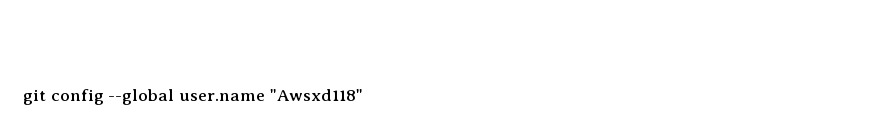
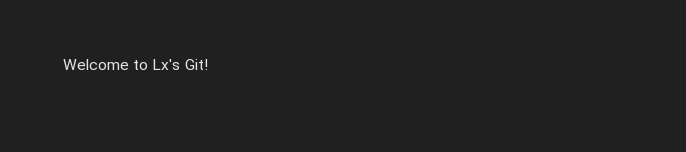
[23,89,363,105] git config --global user.name "Awsxd118" -> [63,59,208,70] Welcome to Lx's Git!

